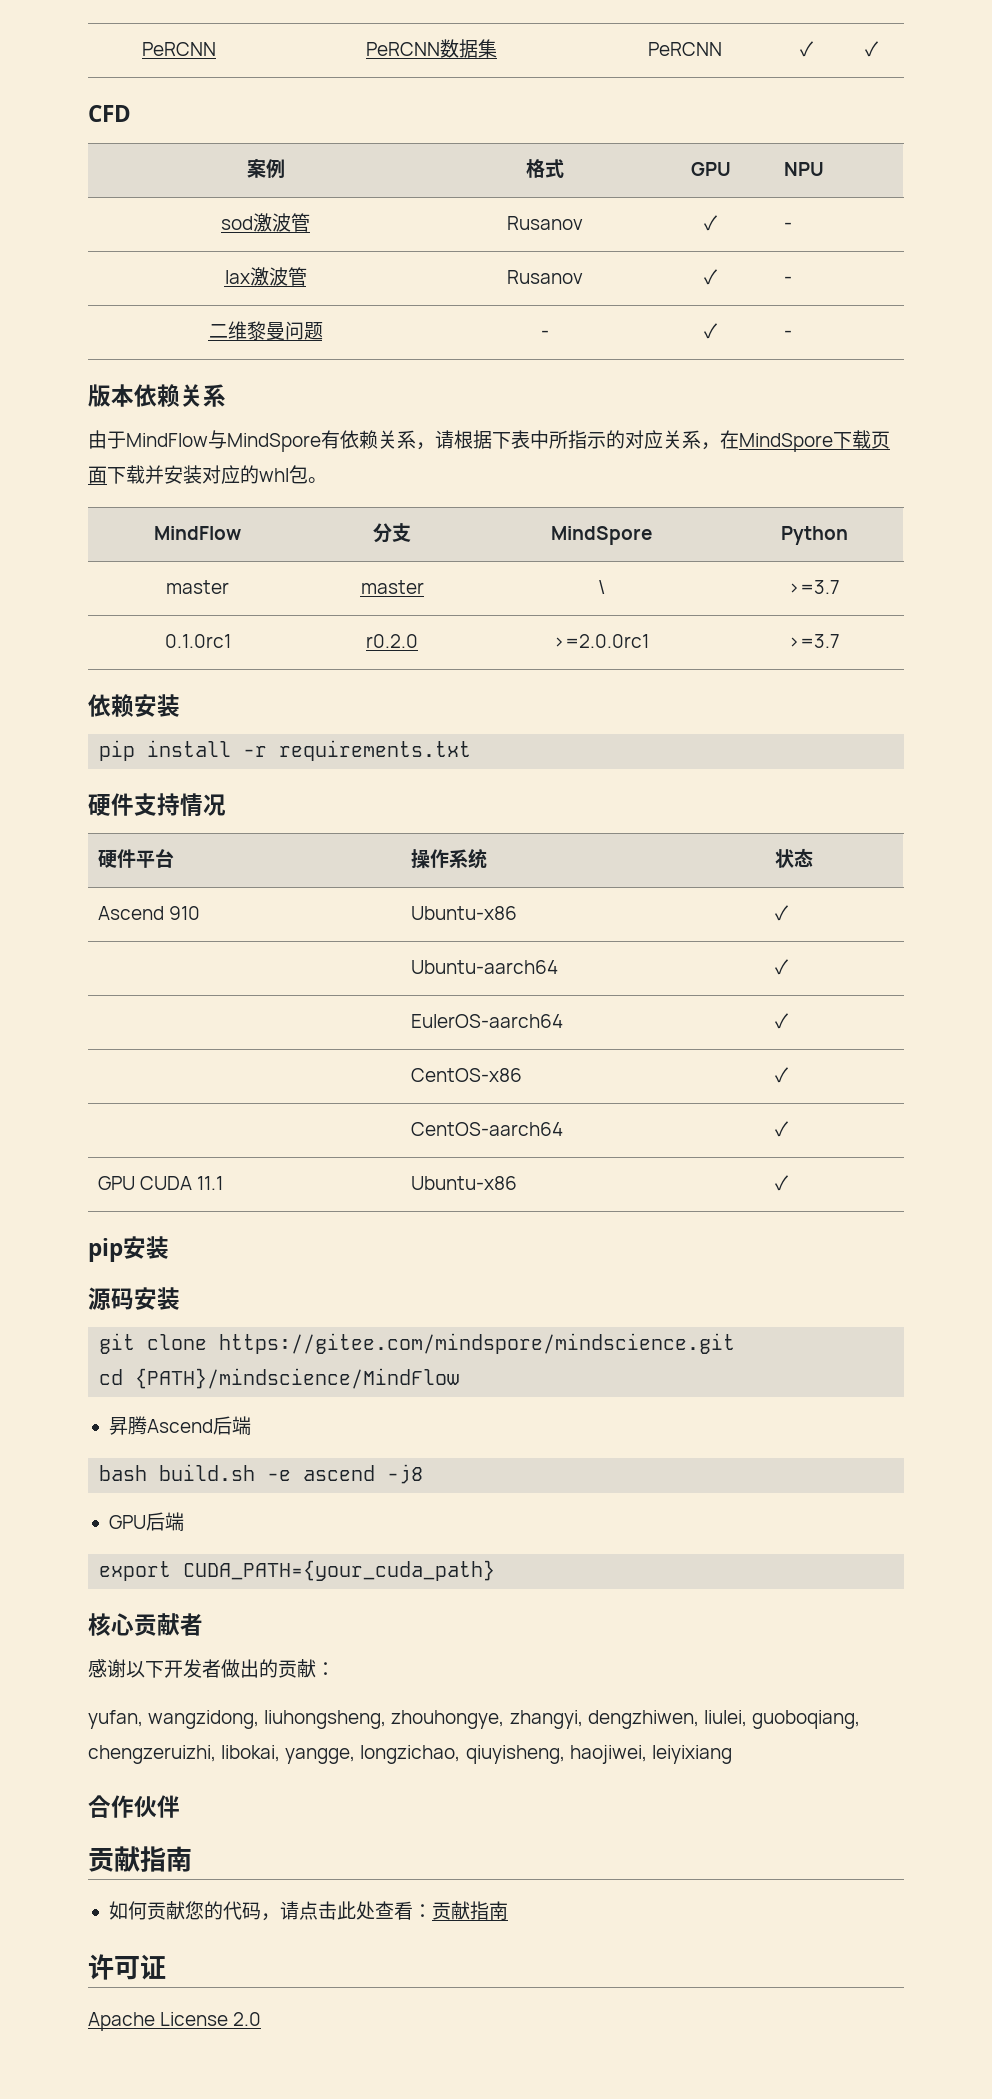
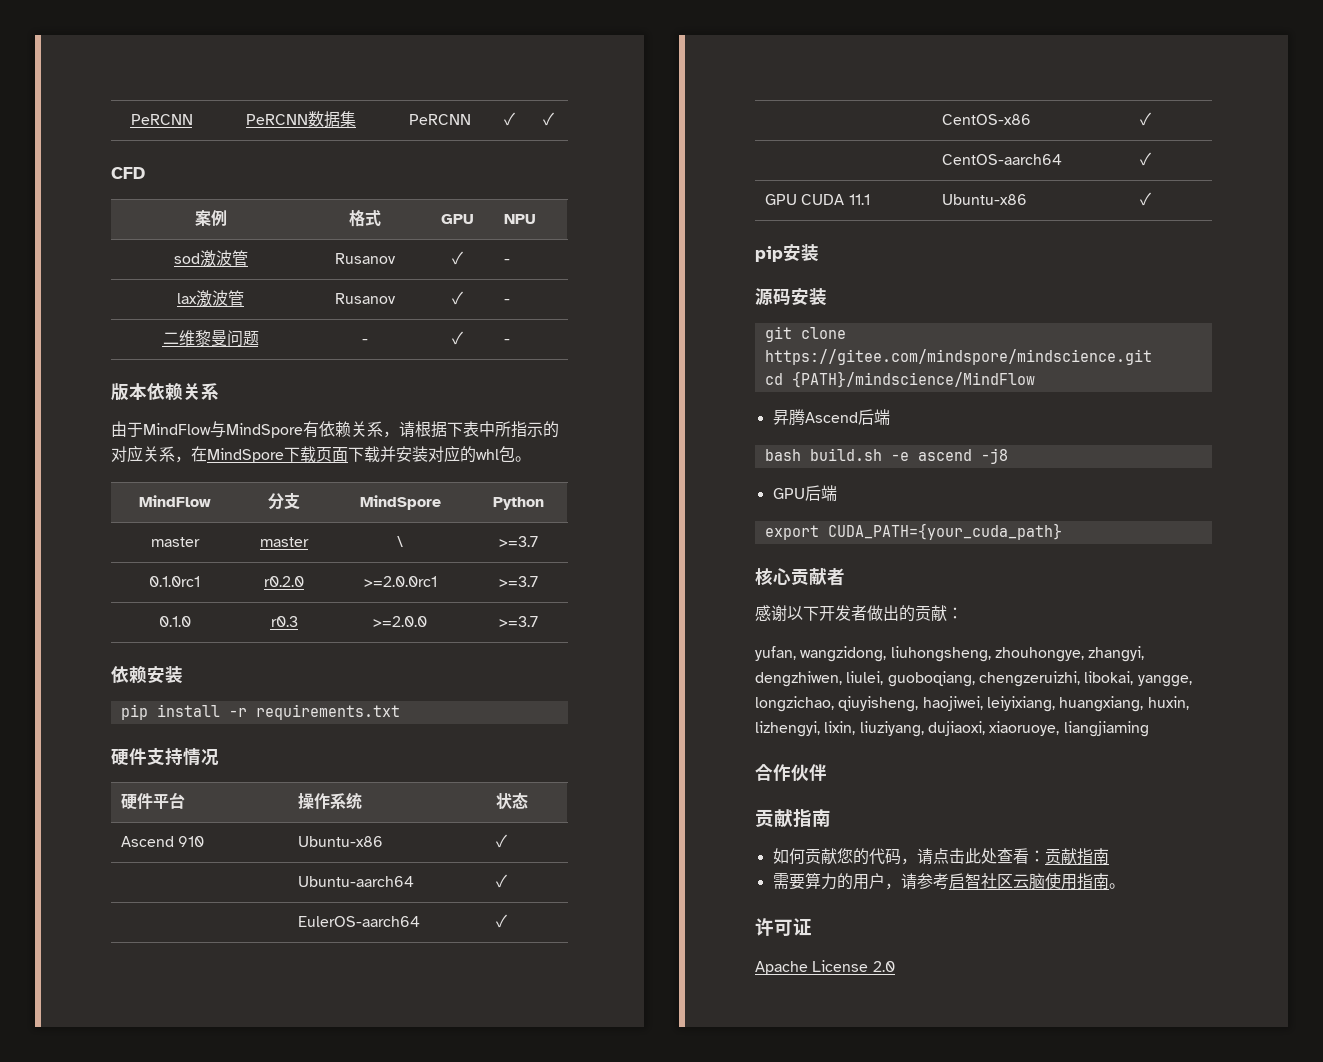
(840, 641) none -> [158,616,191,627] [270,616,298,627] [373,616,427,627] [499,616,538,627] // 0.1.0 | r0.3 | >=2.0.0 | >=3.7
[651,1745,732,1764] leiyixiang -> [986,696,1189,712] [755,721,1149,737] leiyixiang, huangxiang, huxin, lizhengyi, lixin, liuziyang, dujiaoxi, xiaoruoye, liangjiaming
(508, 1910) none -> [772,872,1125,890] // 需要算力的用户，请参考启智社区云脑使用指南。

